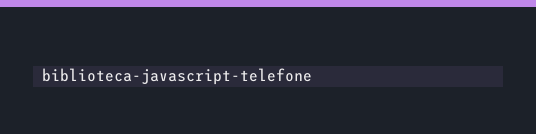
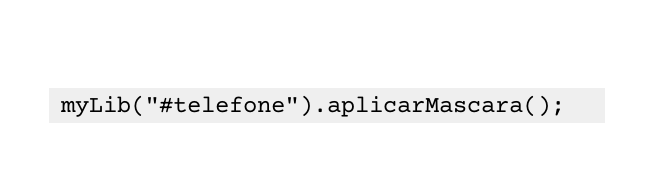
[42,68,313,85] biblioteca-javascript-telefone -> [60,95,566,117] myLib("#telefone").aplicarMascara();

